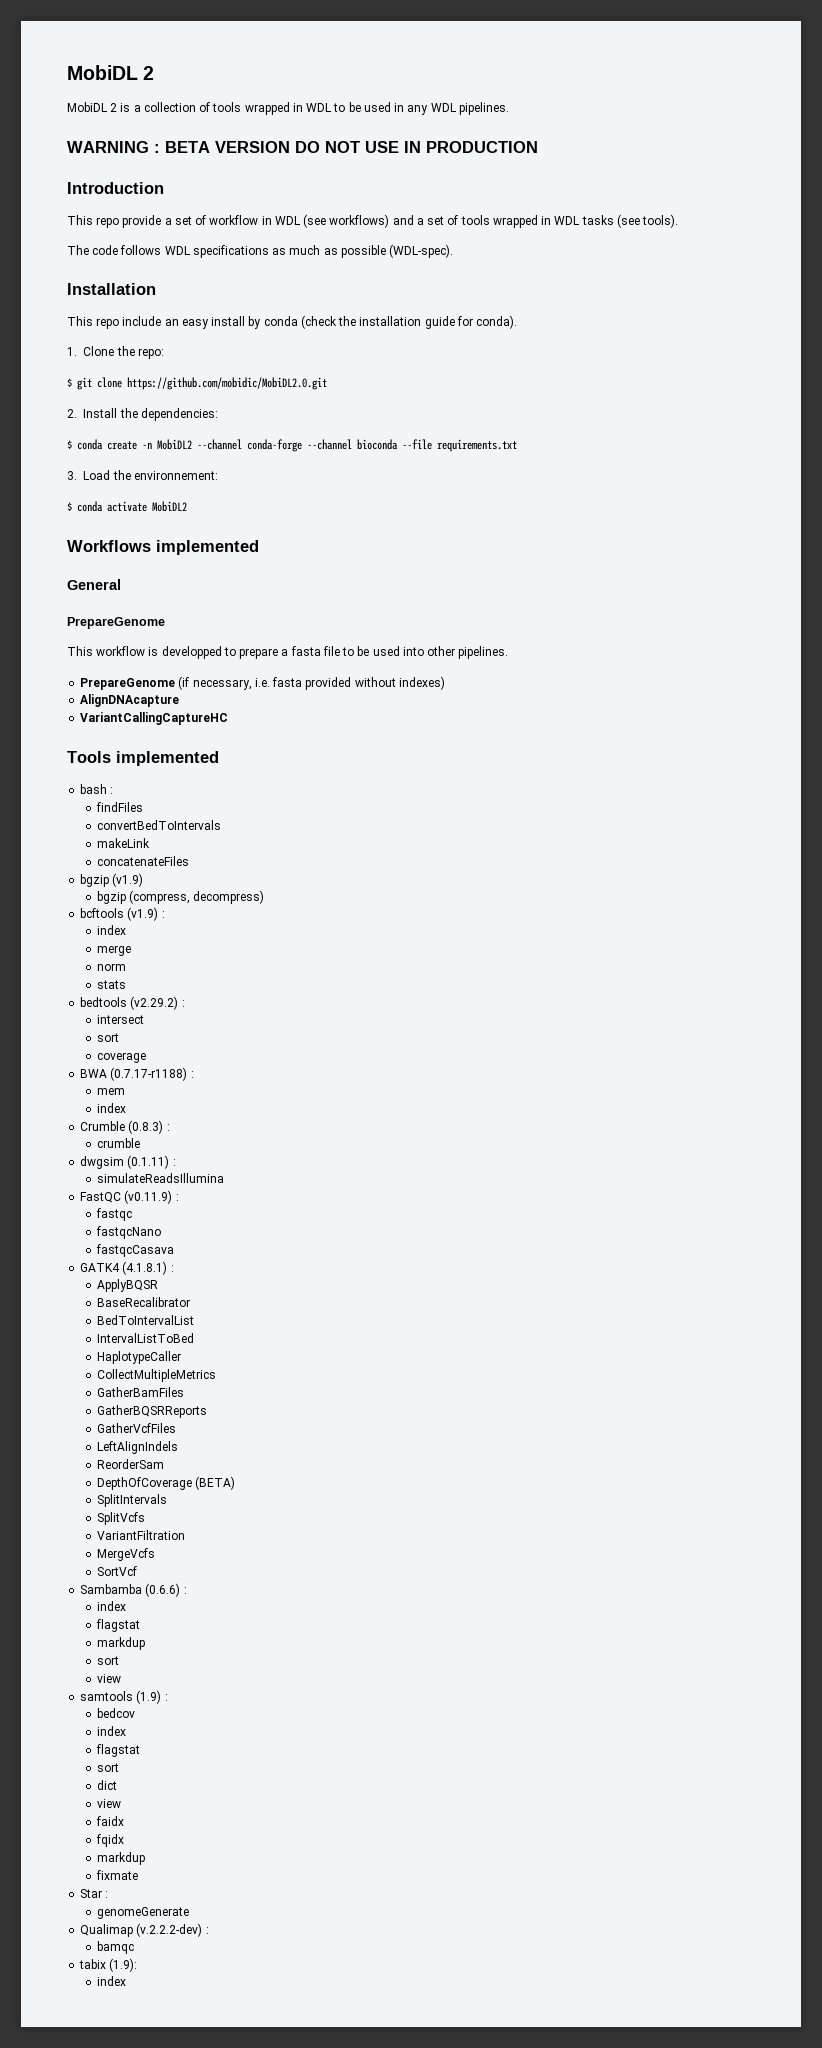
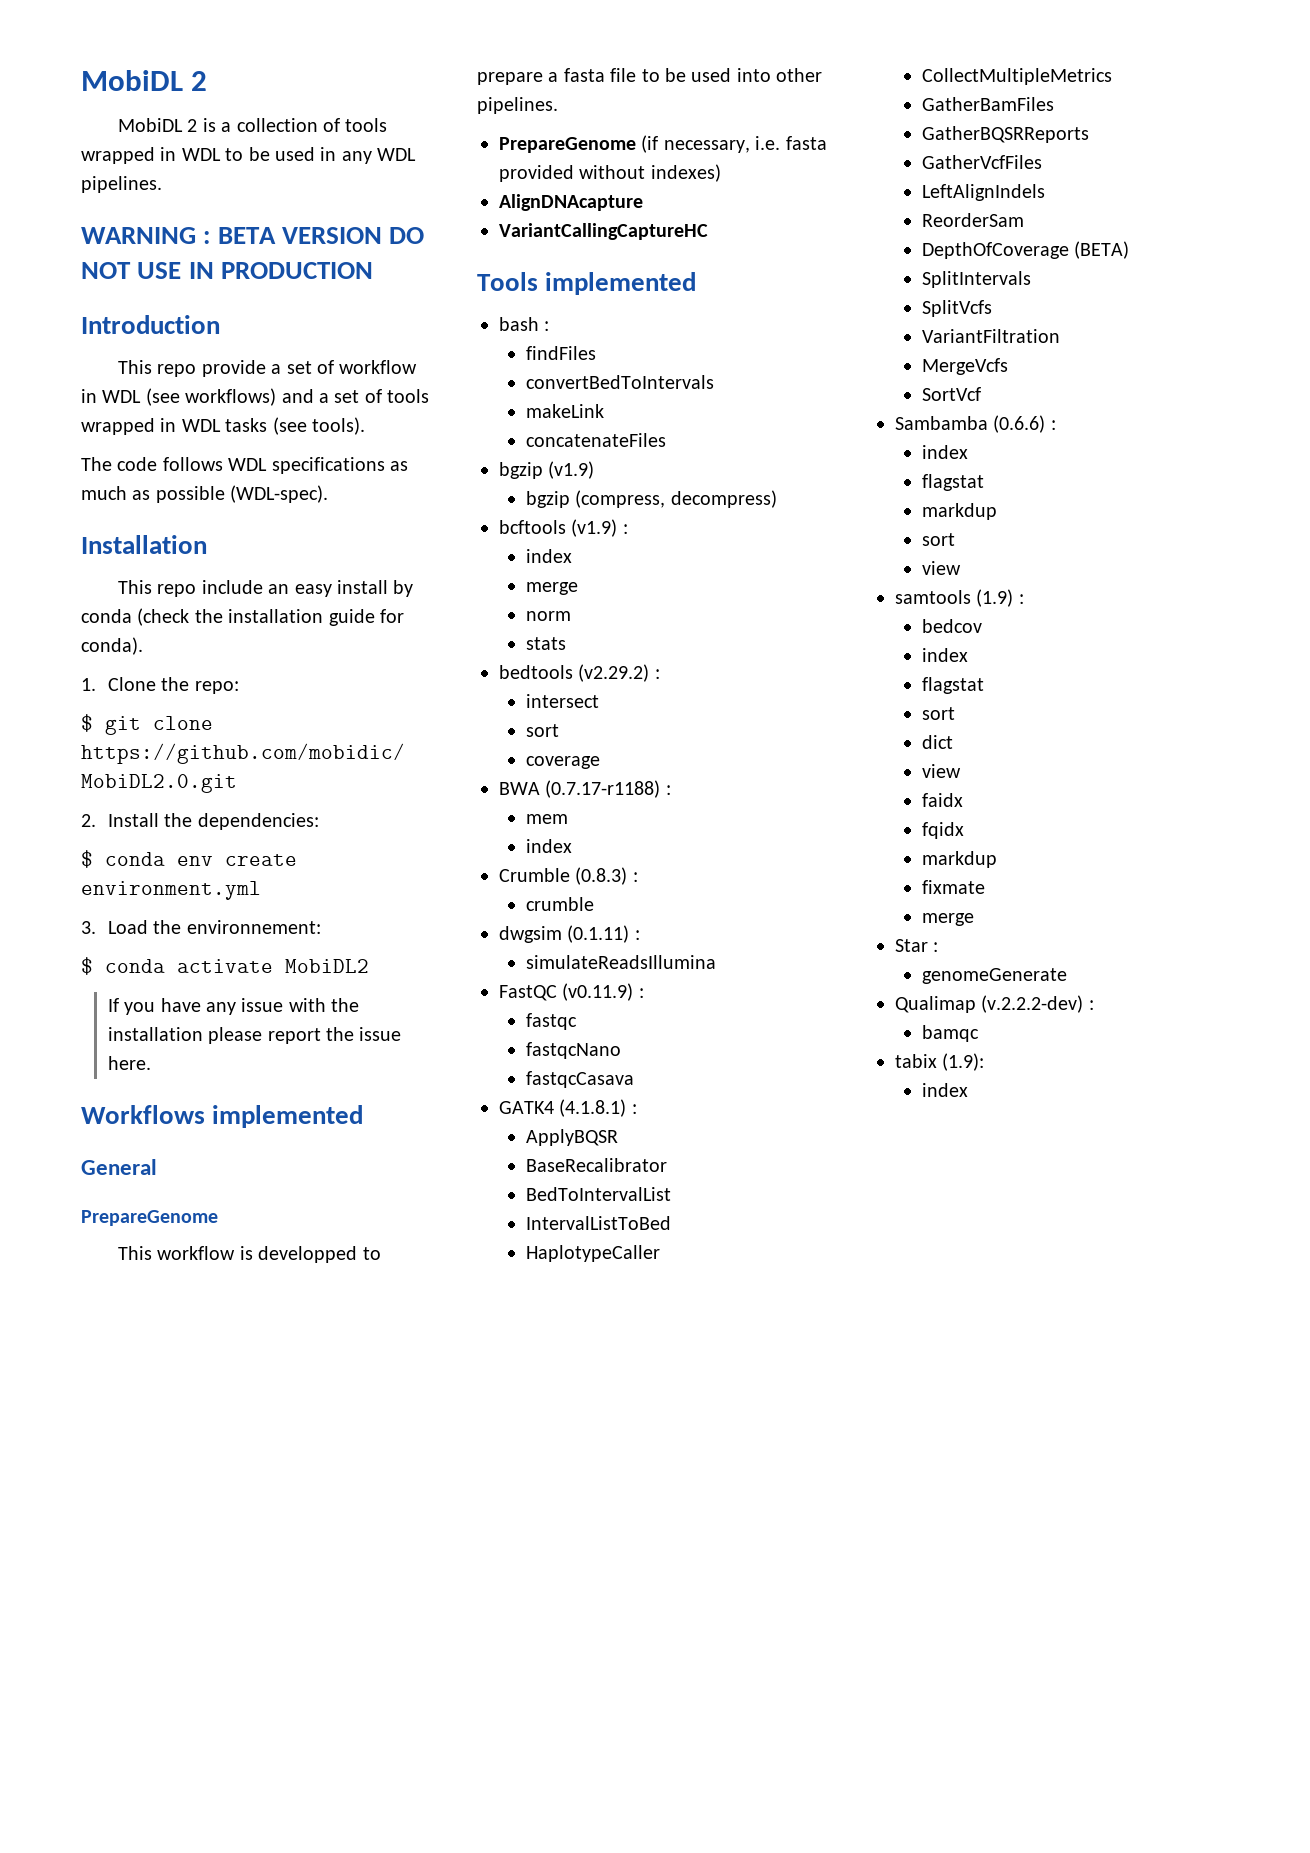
[107,439,517,452] create -n MobiDL2 --channel conda-forge --channel bioconda --file requirements.txt -> [177,854,297,866] [81,881,261,900] env create environment.yml
(187, 506) none -> [107,998,360,1015] [107,1027,402,1044] [107,1056,151,1070] // If you have any issue with the installation please report the issue here.
(138, 1875) none -> [921,913,974,926] // merge

